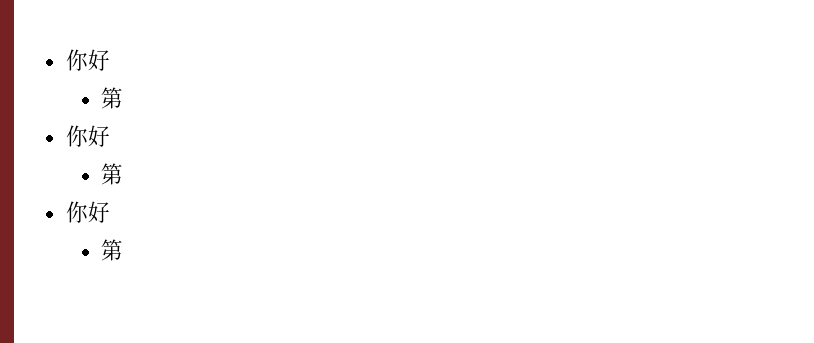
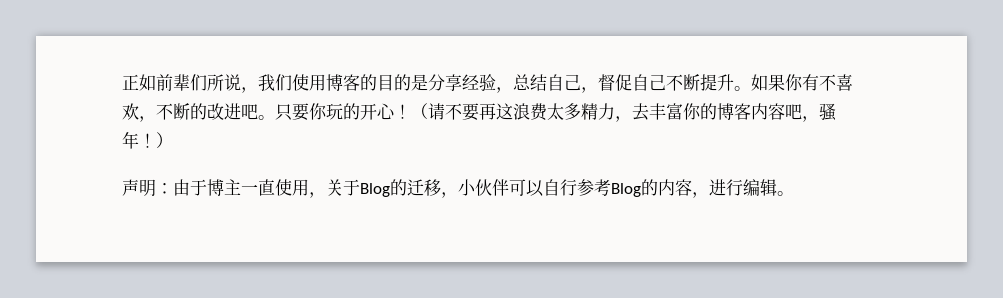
[65,49,110,71] [101,87,124,109] [65,125,110,147] [101,163,124,185] [65,201,110,223] [101,239,124,261] 你好 // 第 // 你好 // 第 // 你好 // 第 -> [122,74,853,93] [122,103,836,122] [122,131,173,149] [122,179,794,198] 正如前辈们所说，我们使用博客的目的是分享经验，总结自己，督促自己不断提升。如果你有不喜欢，不断的改进吧。只要你玩的开心！（请不要再这浪费太多精力，去丰富你的博客内容吧，骚年！） // 声明：由于博主一直使用，关于Blog的迁移，小伙伴可以自行参考Blog的内容，进行编辑。

